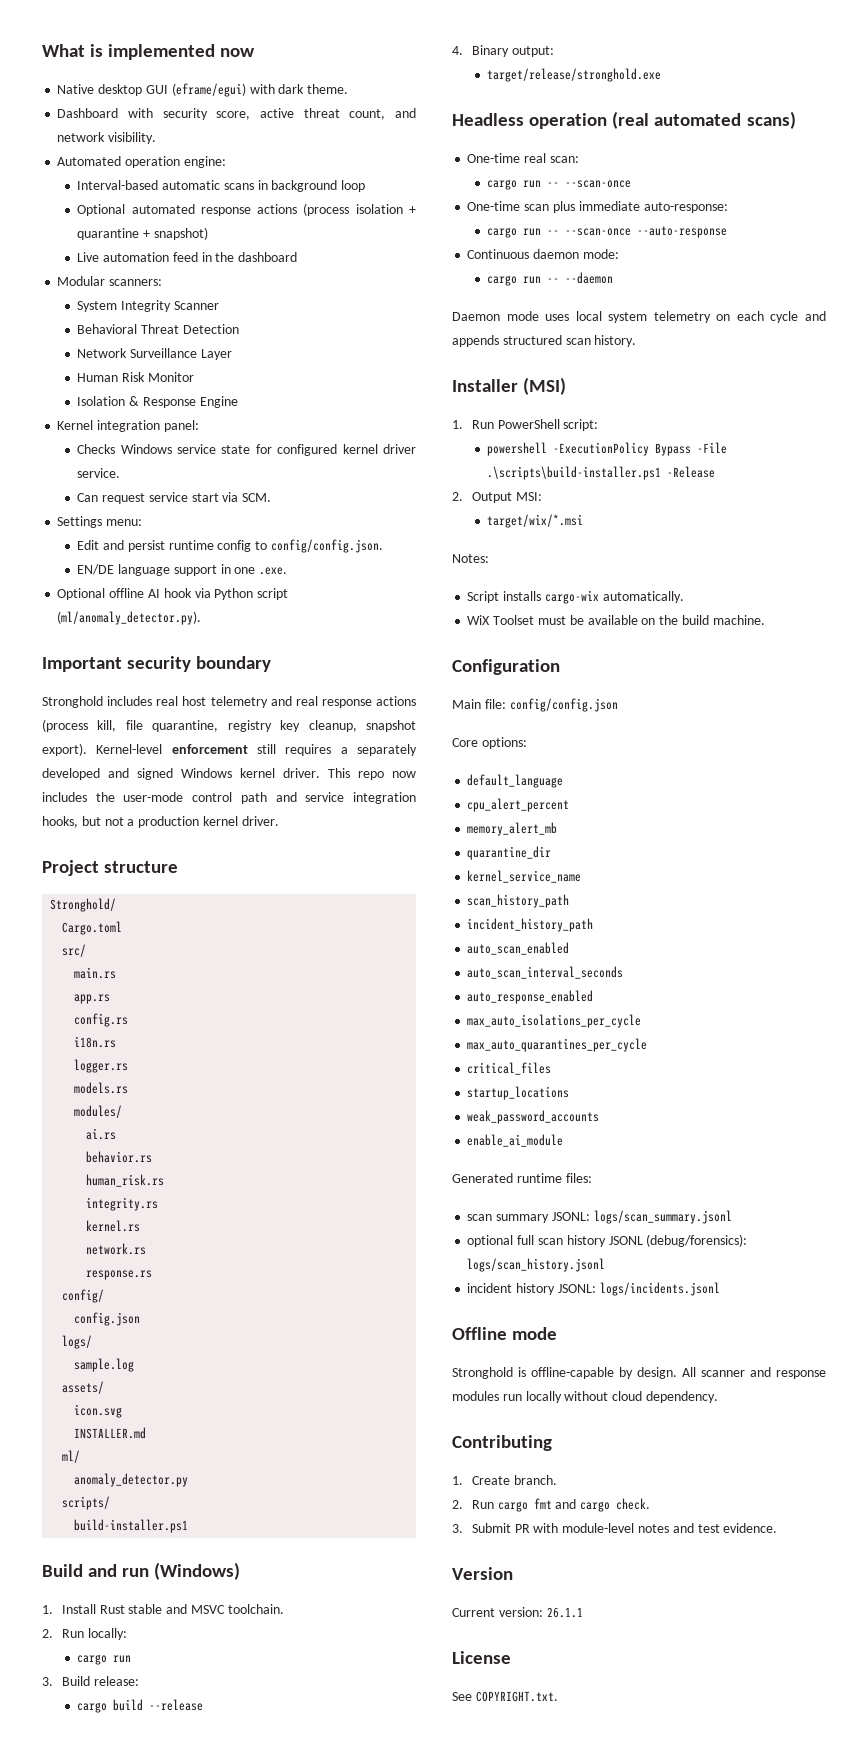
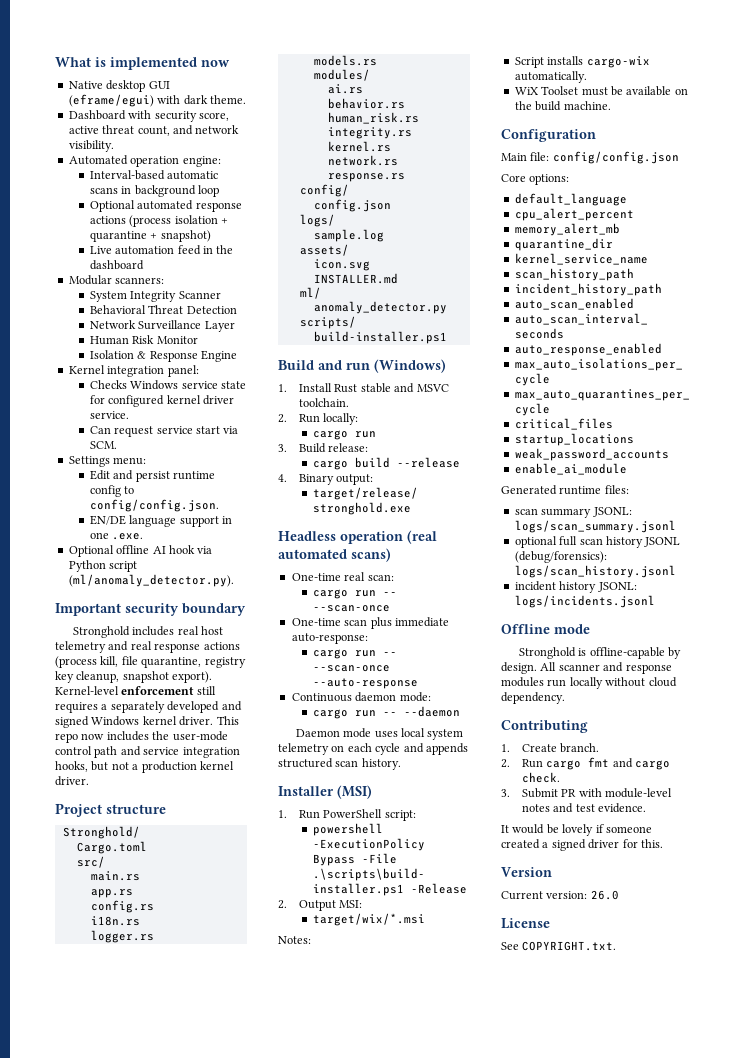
(778, 1528) none -> [501,824,652,836] [501,839,663,851] // It would be lovely if someone created a signed driver for this.
[546,1607,583,1618] 26.1.1 -> [590,890,619,900] 26.0

